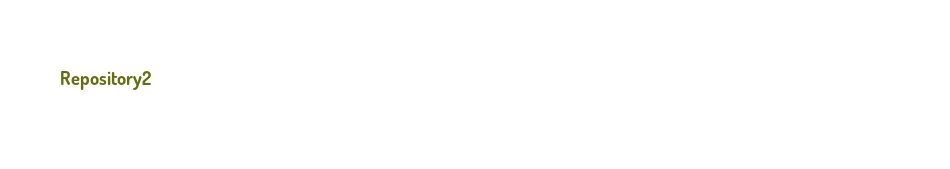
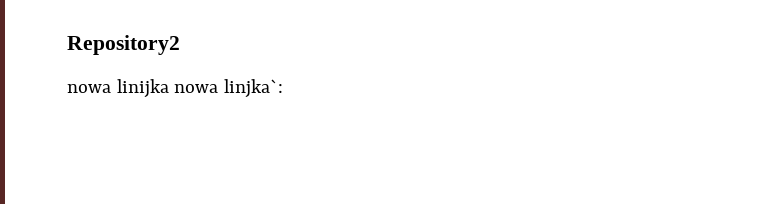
(151, 80) none -> [67,79,284,98] // nowa linijka nowa linjka`:

